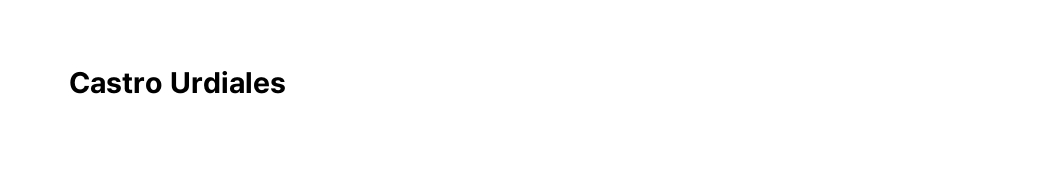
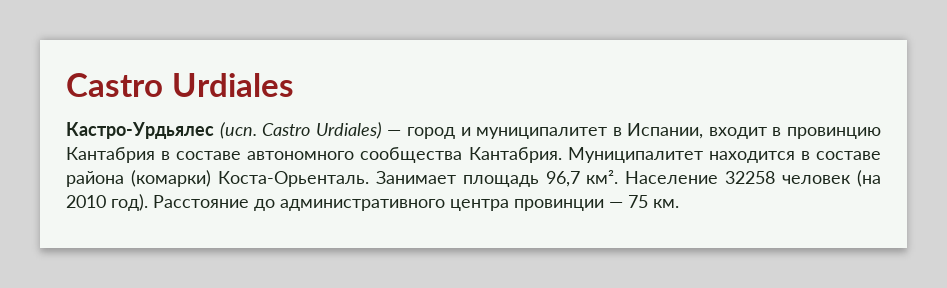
(286, 82) none -> [66,122,882,139] [66,147,881,163] [66,170,881,187] [66,194,679,211] // Кастро-Урдьялес (исп. Castro Urdiales) — город и муниципалитет в Испании, входит в провинцию Кантабрия в составе автономного сообщества Кантабрия. Муниципалитет находится в составе района (комарки) Коста-Орьенталь. Занимает площадь 96,7 км². Население 32258 человек (на 2010 год). Расстояние до административного центра провинции — 75 км.

